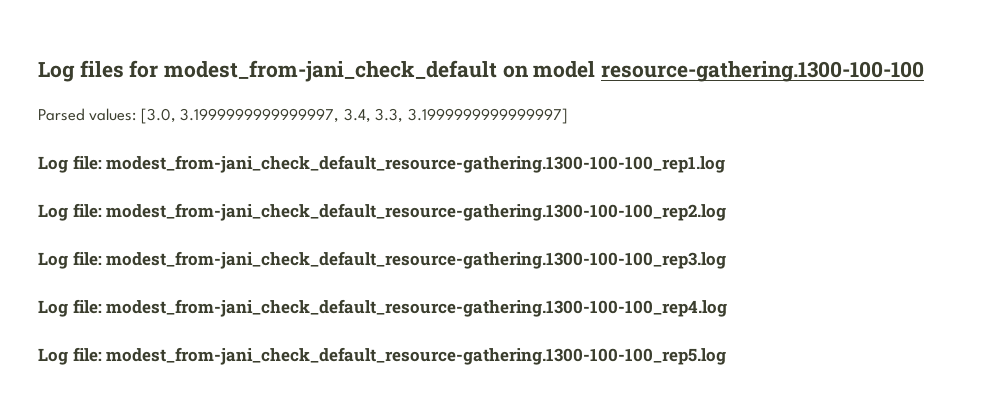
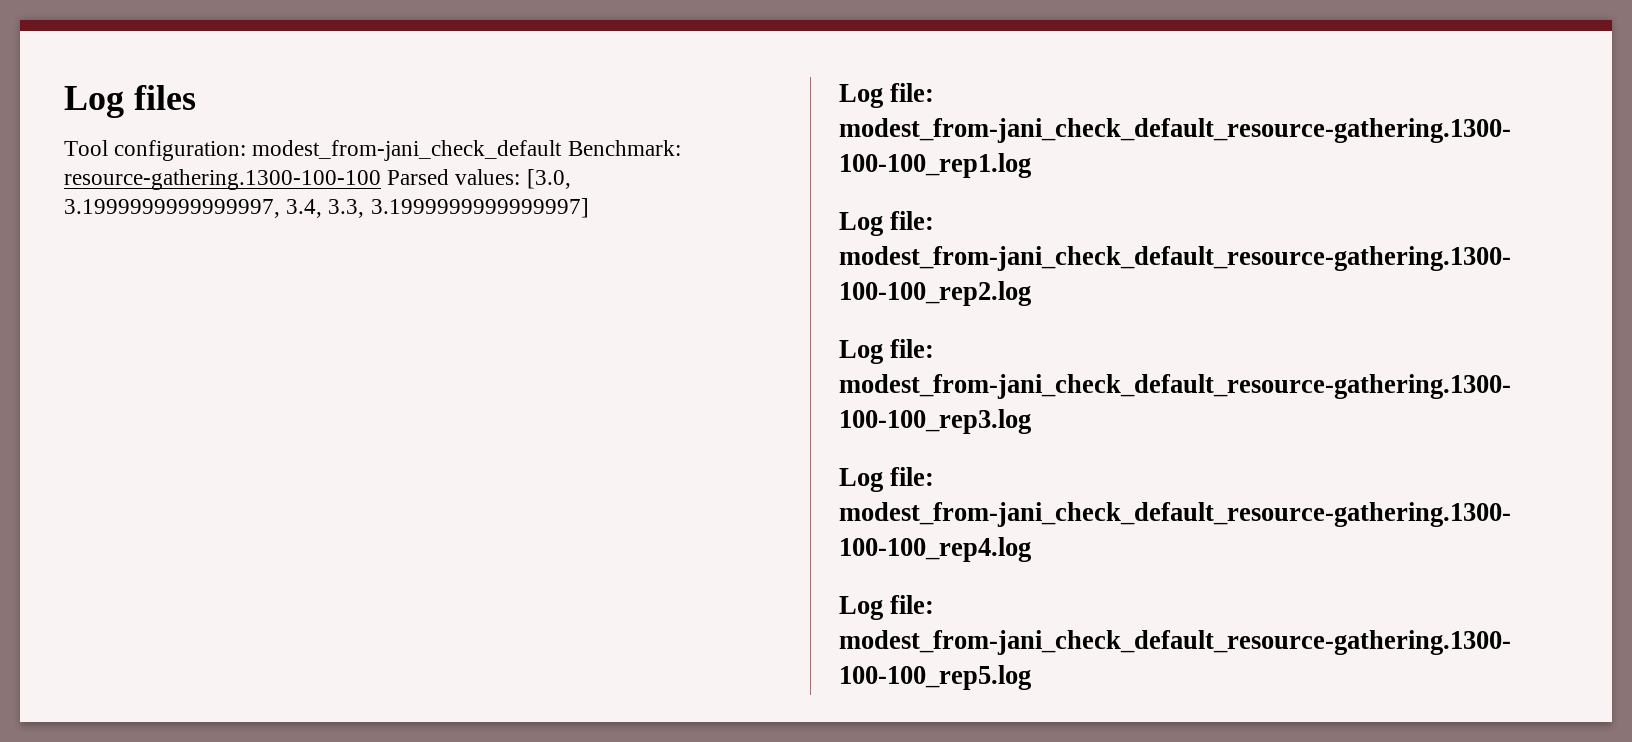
[129,60,596,82] for modest_from-jani_check_default on model -> [64,140,681,161] // Tool configuration: modest_from-jani_check_default Benchmark:
(925, 71) // -> (381, 179) none

